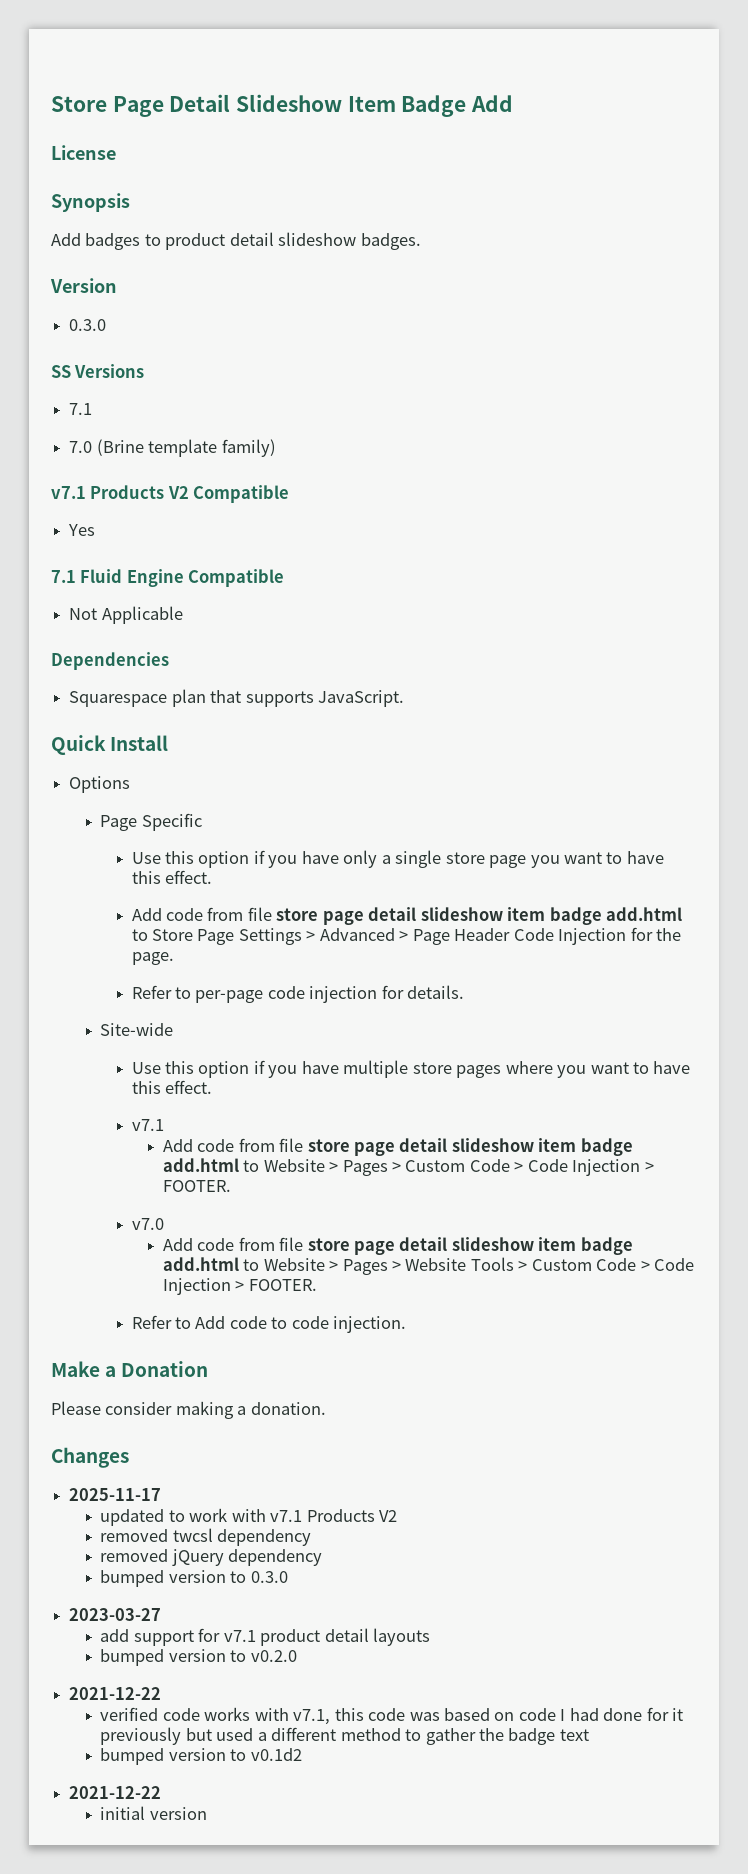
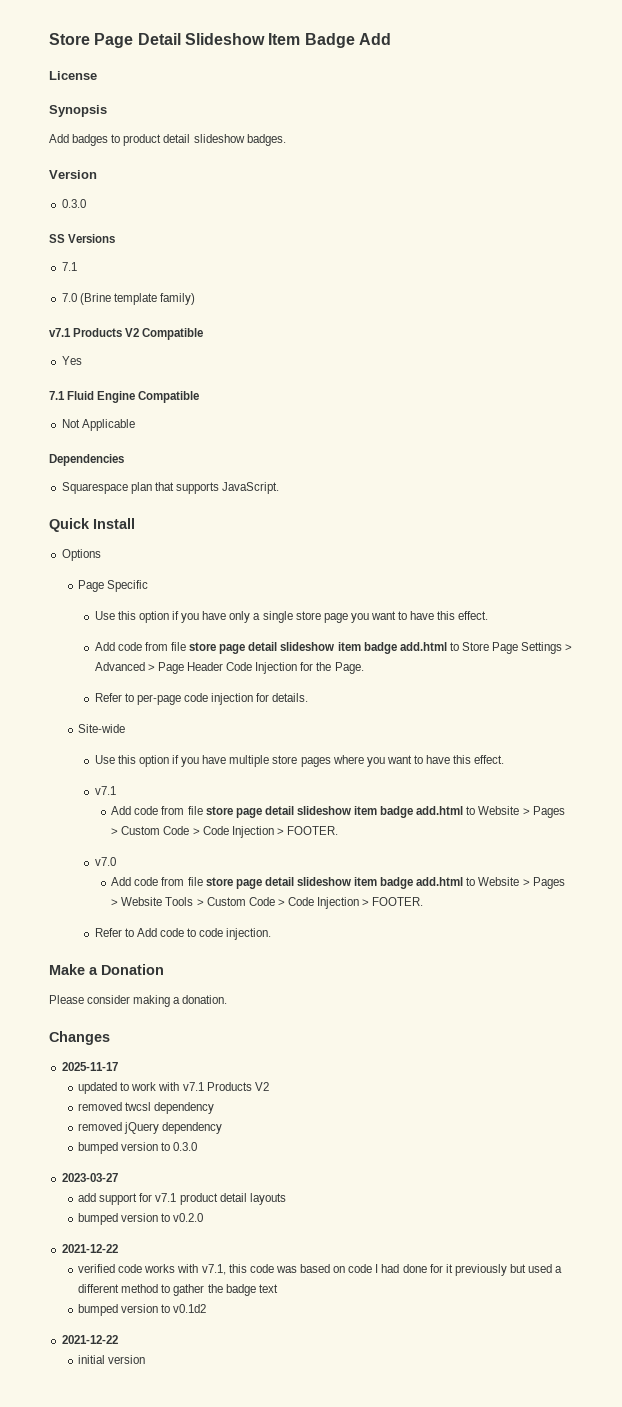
[131,952,174,965] page. -> [334,662,364,674] Page.

